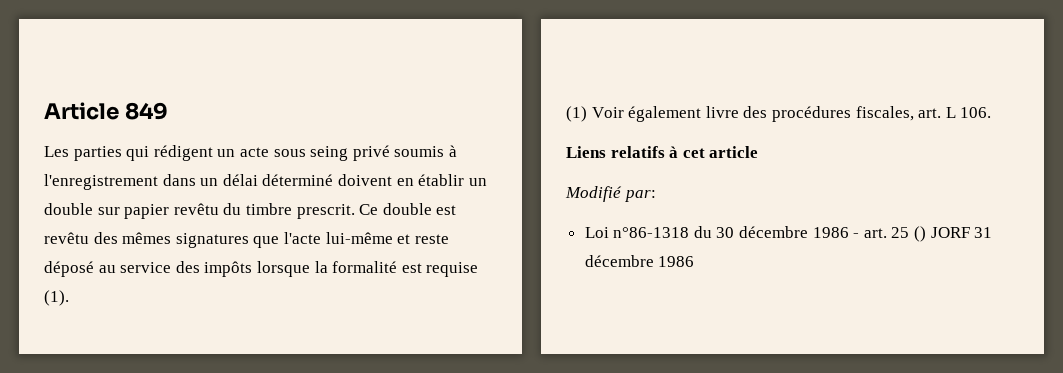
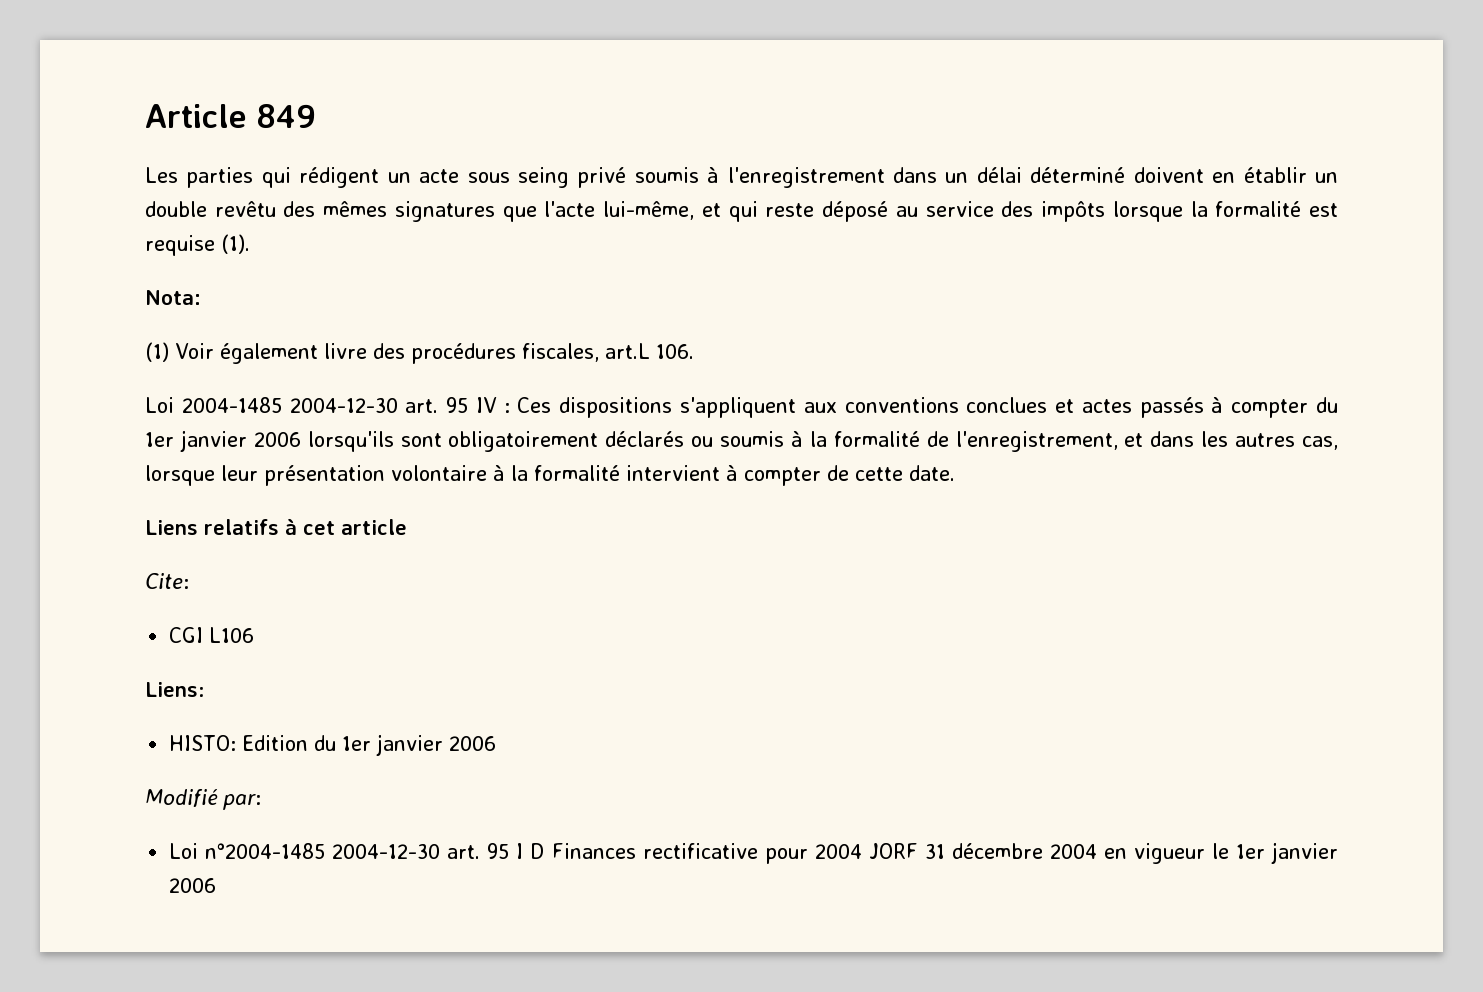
[97,203,457,219] sur papier revêtu du timbre prescrit. Ce double est -> (207, 209) none
[325,232,411,244] lui-même et -> [603,201,758,222] lui-même, et qui
(69, 298) none -> [145,290,201,305] // Nota:
[918,107,992,118] art. L 106. -> [604,343,694,359] [145,397,1339,418] [145,430,1339,452] [145,465,955,486] art.L 106. // Loi 2004-1485 2004-12-30 art. 95 IV : Ces dispositions s'appliquent aux conventions conclues et actes passés à compter du 1er janvier 2006 lorsqu'ils sont obligatoirement déclarés ou soumis à la formalité de l'enregistrement, et dans les autres cas, lorsque leur présentation volontaire à la formalité intervient à compter de cette date.
[565,186,656,202] [584,226,993,242] [584,255,695,267] Modifié par: // Loi n°86-1318 du 30 décembre 1986 - art. 25 () JORF 31 décembre 1986 -> [145,573,189,589] [169,627,255,643] [145,682,204,697] [169,734,497,756] [145,789,261,810] [169,842,1338,864] [169,878,217,893] Cite: // CGI L106 // Liens: // HISTO: Edition du 1er janvier 2006 // Modifié par: // Loi n°2004-1485 2004-12-30 art. 95 I D Finances rectificative pour 2004 JORF 31 décembre 2004 en vigueur le 1er janvier 2006

